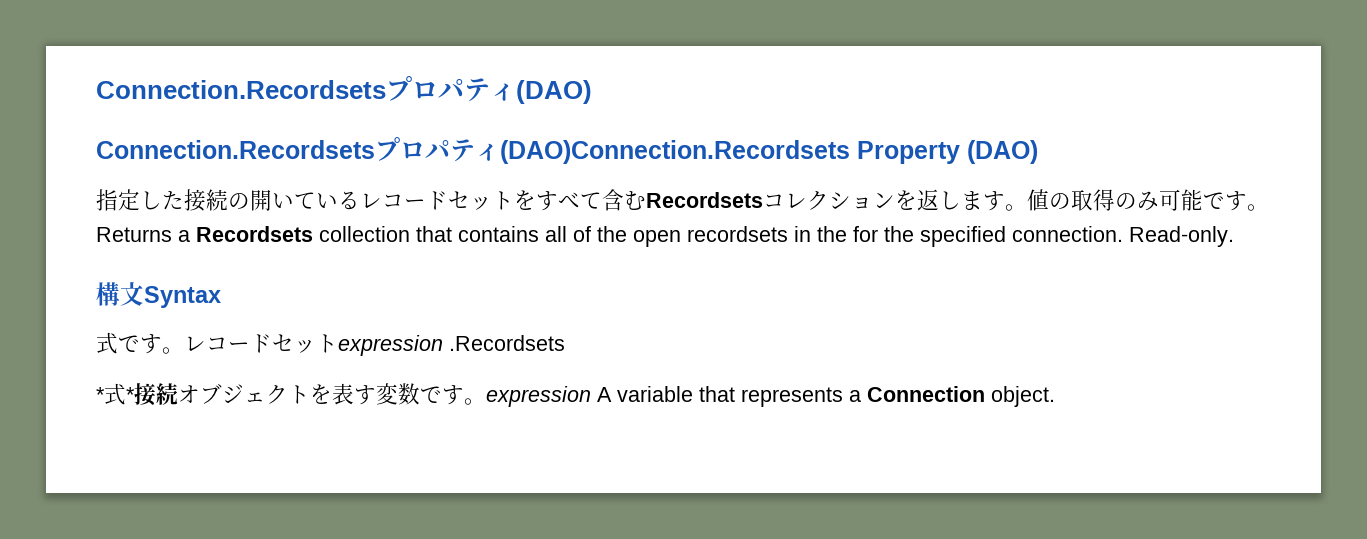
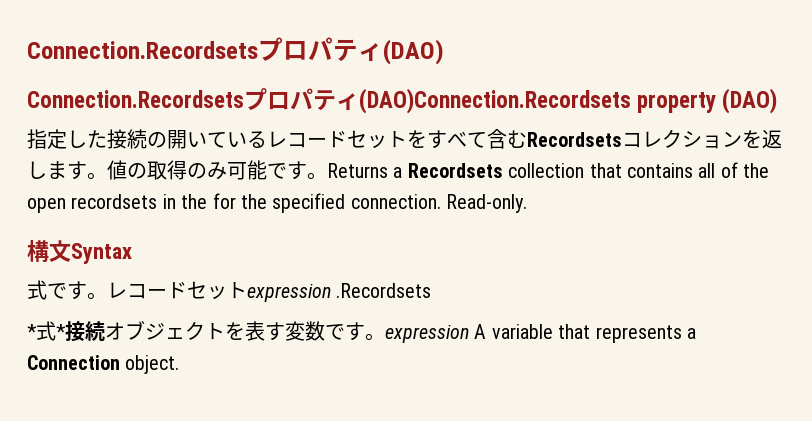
[857,141,960,164] Property -> [637,92,717,113] property

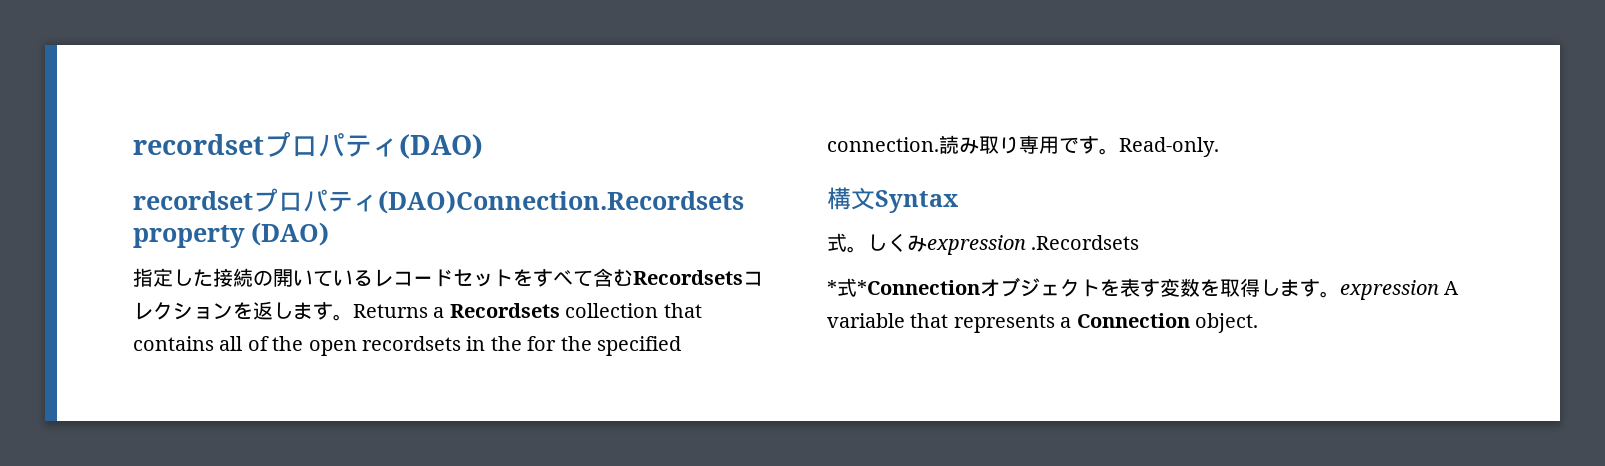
[27,41,258,59] Connection.Recordsets -> [133,134,264,155] recordset
[27,90,244,108] Connection.Recordsets -> [133,191,253,210] recordset
[107,160,327,180] 値の取得のみ可能です。 -> (353, 317) none
(441, 201) none -> [939,135,1119,155] 読み取り専用です。
[47,281,247,300] です。レコードセット -> [847,233,927,253] 。しくみ
[56,321,105,342] *接続 -> [857,280,980,295] *Connection
[325,324,345,340] で -> [1200,278,1300,297] を取得しま

